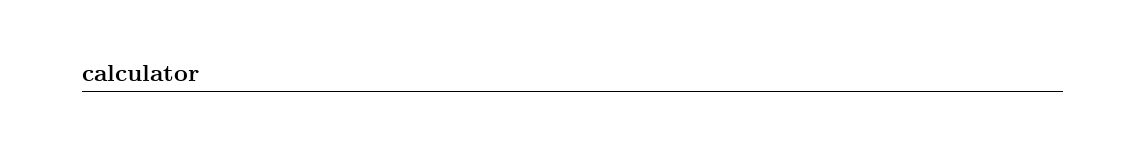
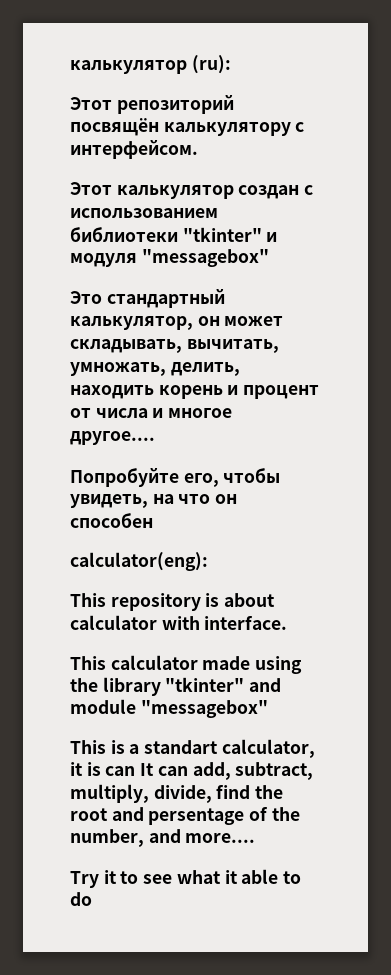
[82,65,199,81] calculator -> [70,55,231,74] [70,95,234,114] [70,118,305,136] [70,140,198,159] [70,182,314,199] [70,208,218,218] [70,226,278,242] [70,249,269,267] [70,289,225,308] [70,316,284,330] [70,339,279,353] [70,362,240,376] [70,385,320,399] [70,408,233,418] [70,431,155,445] [70,467,281,487] [70,494,238,508] [70,512,153,528] [70,552,208,571] [70,593,276,611] [70,615,288,630] [70,655,303,674] [70,677,282,696] [70,699,268,718] [70,739,315,758] [70,762,314,780] [70,784,284,803] [70,806,300,825] [70,829,256,847] [70,869,302,888] [70,892,92,906] калькулятор (ru): // Этот репозиторий посвящён калькулятору с интерфейсом. // Этот калькулятор создан с использованием библиотеки "tkinter" и модуля "messagebox" // Это стандартный калькулятор, он может складывать, вычитать, умножать, делить, находить корень и процент от числа и многое другое.... // Попробуйте его, чтобы увидеть, на что он способен // calculator(eng): // This repository is about calculator with interface. // This calculator made using the library "tkinter" and module "messagebox" // This is a standart calculator, it is can It can add, subtract, multiply, divide, find the root and persentage of the number, and more.... // Try it to see what it able to do

